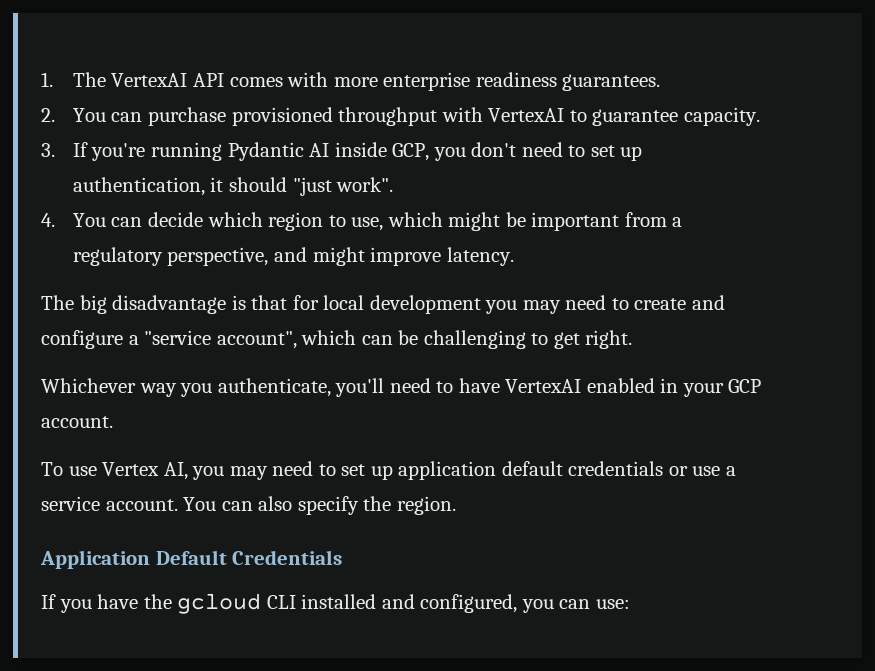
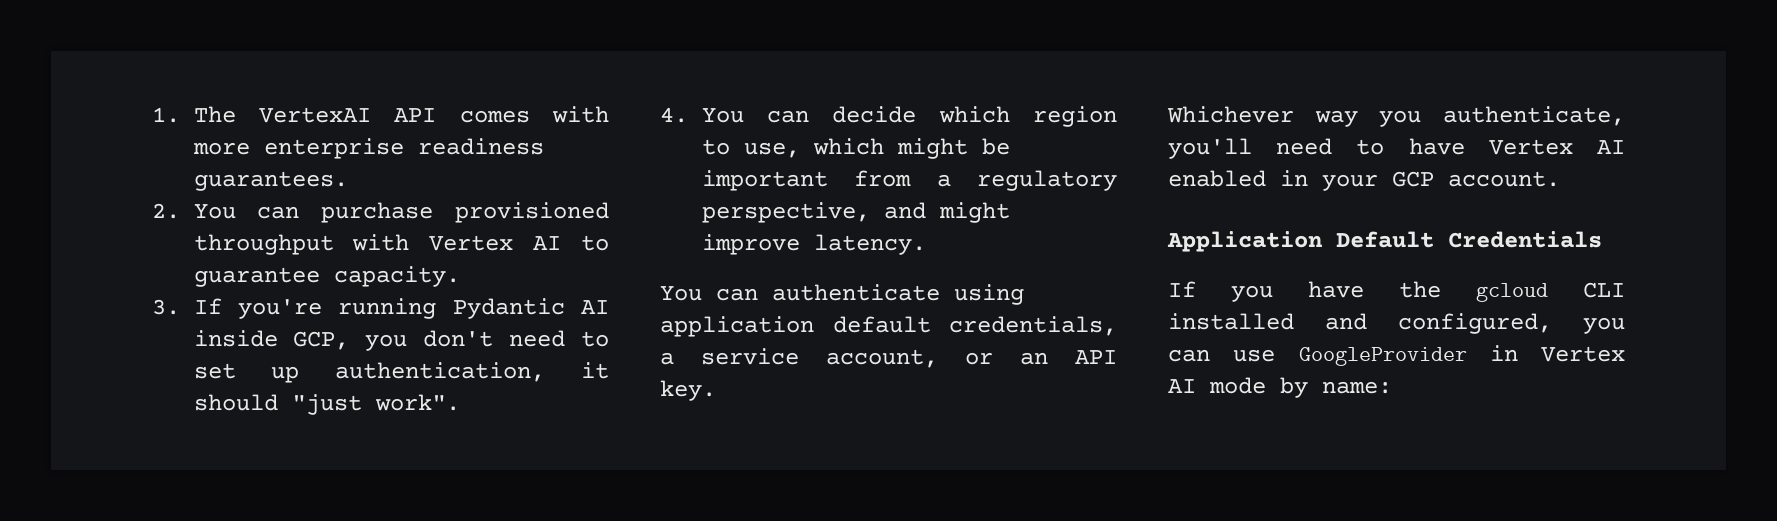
[488,108,565,122] VertexAI -> [429,235,562,251] Vertex AI
[41,295,725,314] [41,330,633,349] The big disadvantage is that for local development you may need to create and configure a "service account", which can be challenging to get right. -> [660,284,1024,305] [660,316,1117,337] [660,348,1117,368] [660,380,716,401] You can authenticate using application default credentials, a service account, or an API key.
[505,379,582,393] VertexAI -> [1488,139,1625,155] Vertex AI
[41,461,737,480] [41,496,456,515] // To use Vertex AI, you may need to set up application default credentials or use a service account. You can also specify the region. -> (1560, 179) none
[595,599,630,609] use: -> [1233,345,1625,366] [1168,377,1392,398] use GoogleProvider in Vertex AI mode by name:

